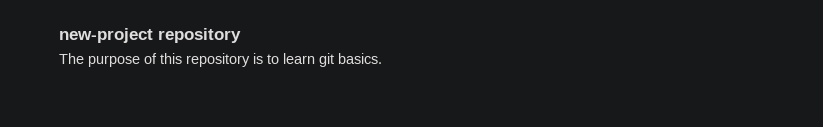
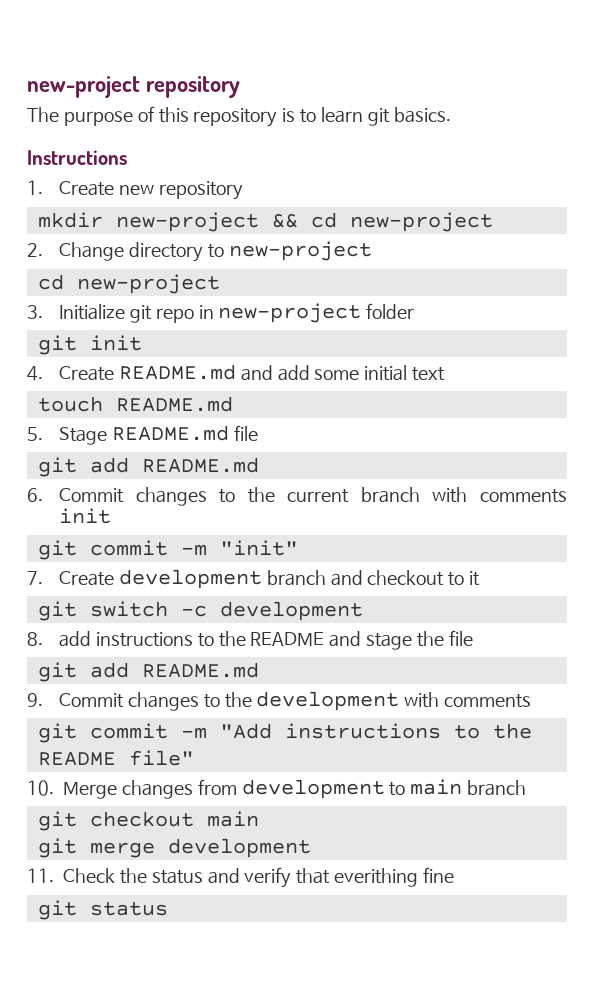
(382, 58) none -> [27,150,127,165] [27,180,243,200] [37,212,493,232] [27,241,372,262] [37,274,220,294] [27,303,415,323] [37,335,142,355] [27,364,446,381] [37,396,233,412] [27,425,258,445] [37,457,259,477] [27,487,567,506] [58,508,111,524] [37,540,298,560] [27,569,481,589] [37,601,363,621] [27,630,473,650] [37,662,259,682] [27,691,532,711] [37,723,532,743] [37,750,194,766] [27,779,527,799] [37,811,259,831] [37,838,311,858] [27,867,455,888] [37,900,168,920] // Instructions // 1. Create new repository // mkdir new-project && cd new-project // 2. Change directory to new-project // cd new-project // 3. Initialize git repo in new-project folder // git init // 4. Create README.md and add some initial text // touch README.md // 5. Stage README.md file // git add README.md // 6. Commit changes to the current branch with comments init // git commit -m "init" // 7. Create development branch and checkout to it // git switch -c development // 8. add instructions to the README and stage the file // git add README.md // 9. Commit changes to the development with comments // git commit -m "Add instructions to the README file" // 10. Merge changes from development to main branch // git checkout main // git merge development // 11. Check the status and verify that everithing fine // git status

